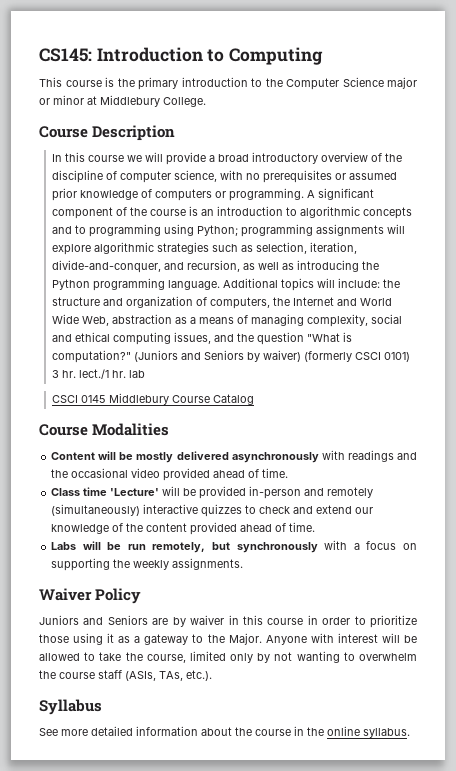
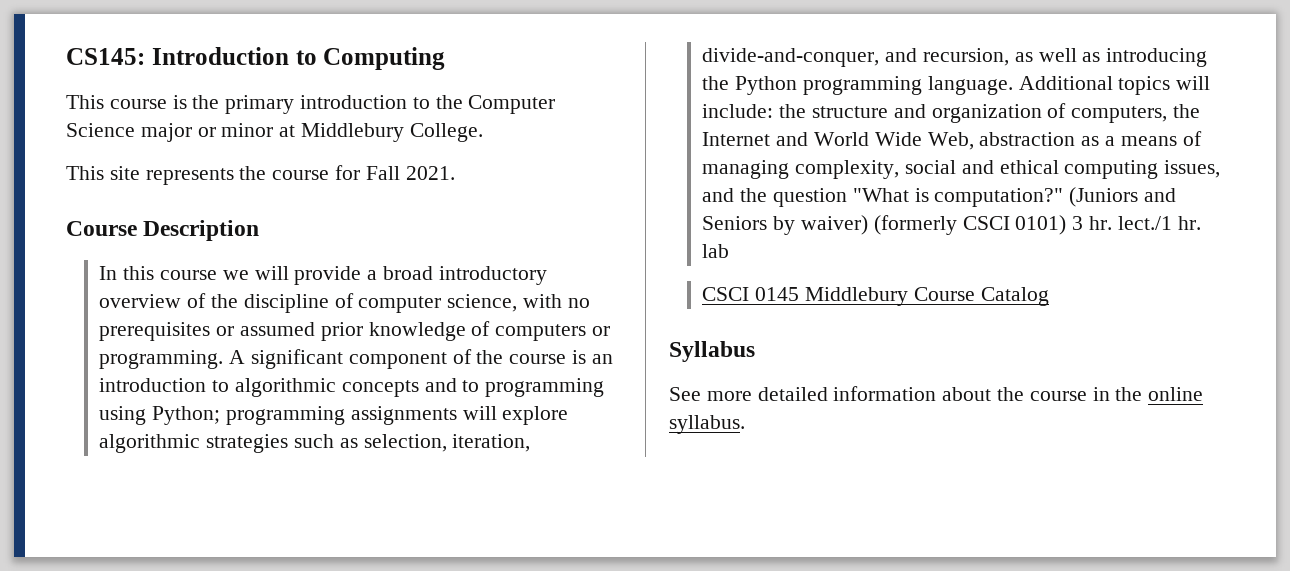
(206, 102) none -> [66,165,455,185] // This site represents the course for Fall 2021.
[39,423,170,436] [51,450,418,463] [51,468,289,481] [51,486,374,499] [51,504,374,517] [51,522,316,535] [51,540,417,553] [51,558,244,571] [39,588,142,604] [39,615,417,628] [39,633,418,645] [39,651,418,663] [39,670,212,681] // Course Modalities // Content will be mostly delivered asynchronously with readings and the occasional video provided ahead of time. // Class time 'Lecture' will be provided in-person and remotely (simultaneously) interactive quizzes to check and extend our knowledge of the content provided ahead of time. // Labs will be run remotely, but synchronously with a focus on supporting the weekly assignments. // Waiver Policy // Juniors and Seniors are by waiver in this course in order to prioritize those using it as a gateway to the Major. Anyone with interest will be allowed to take the course, limited only by not wanting to overwhelm the course staff (ASIs, TAs, etc.). -> (1049, 296) none

